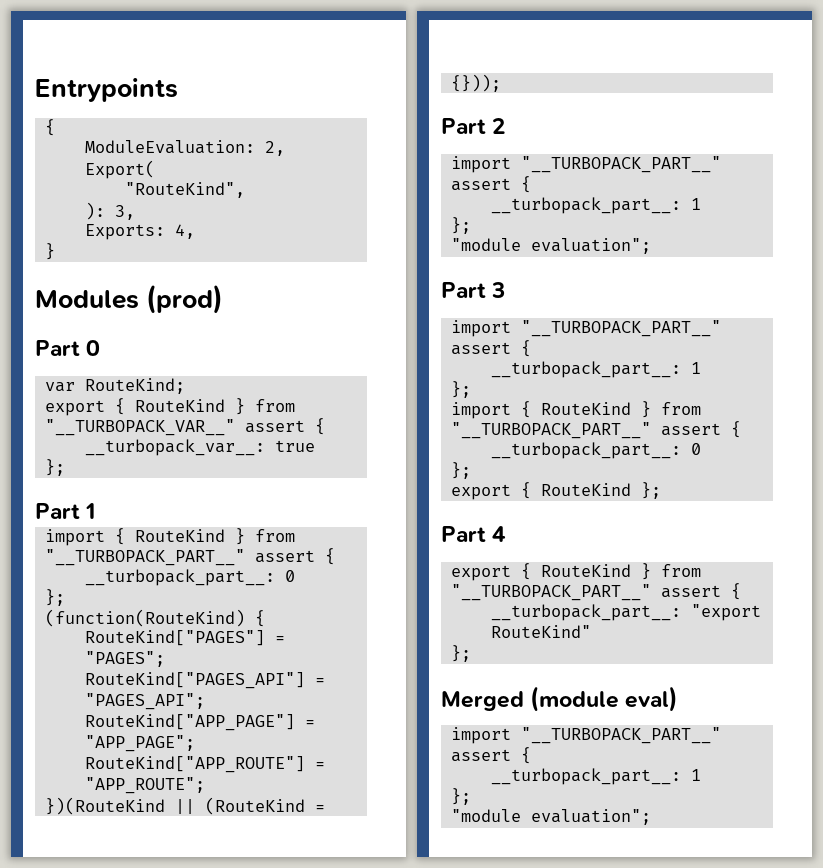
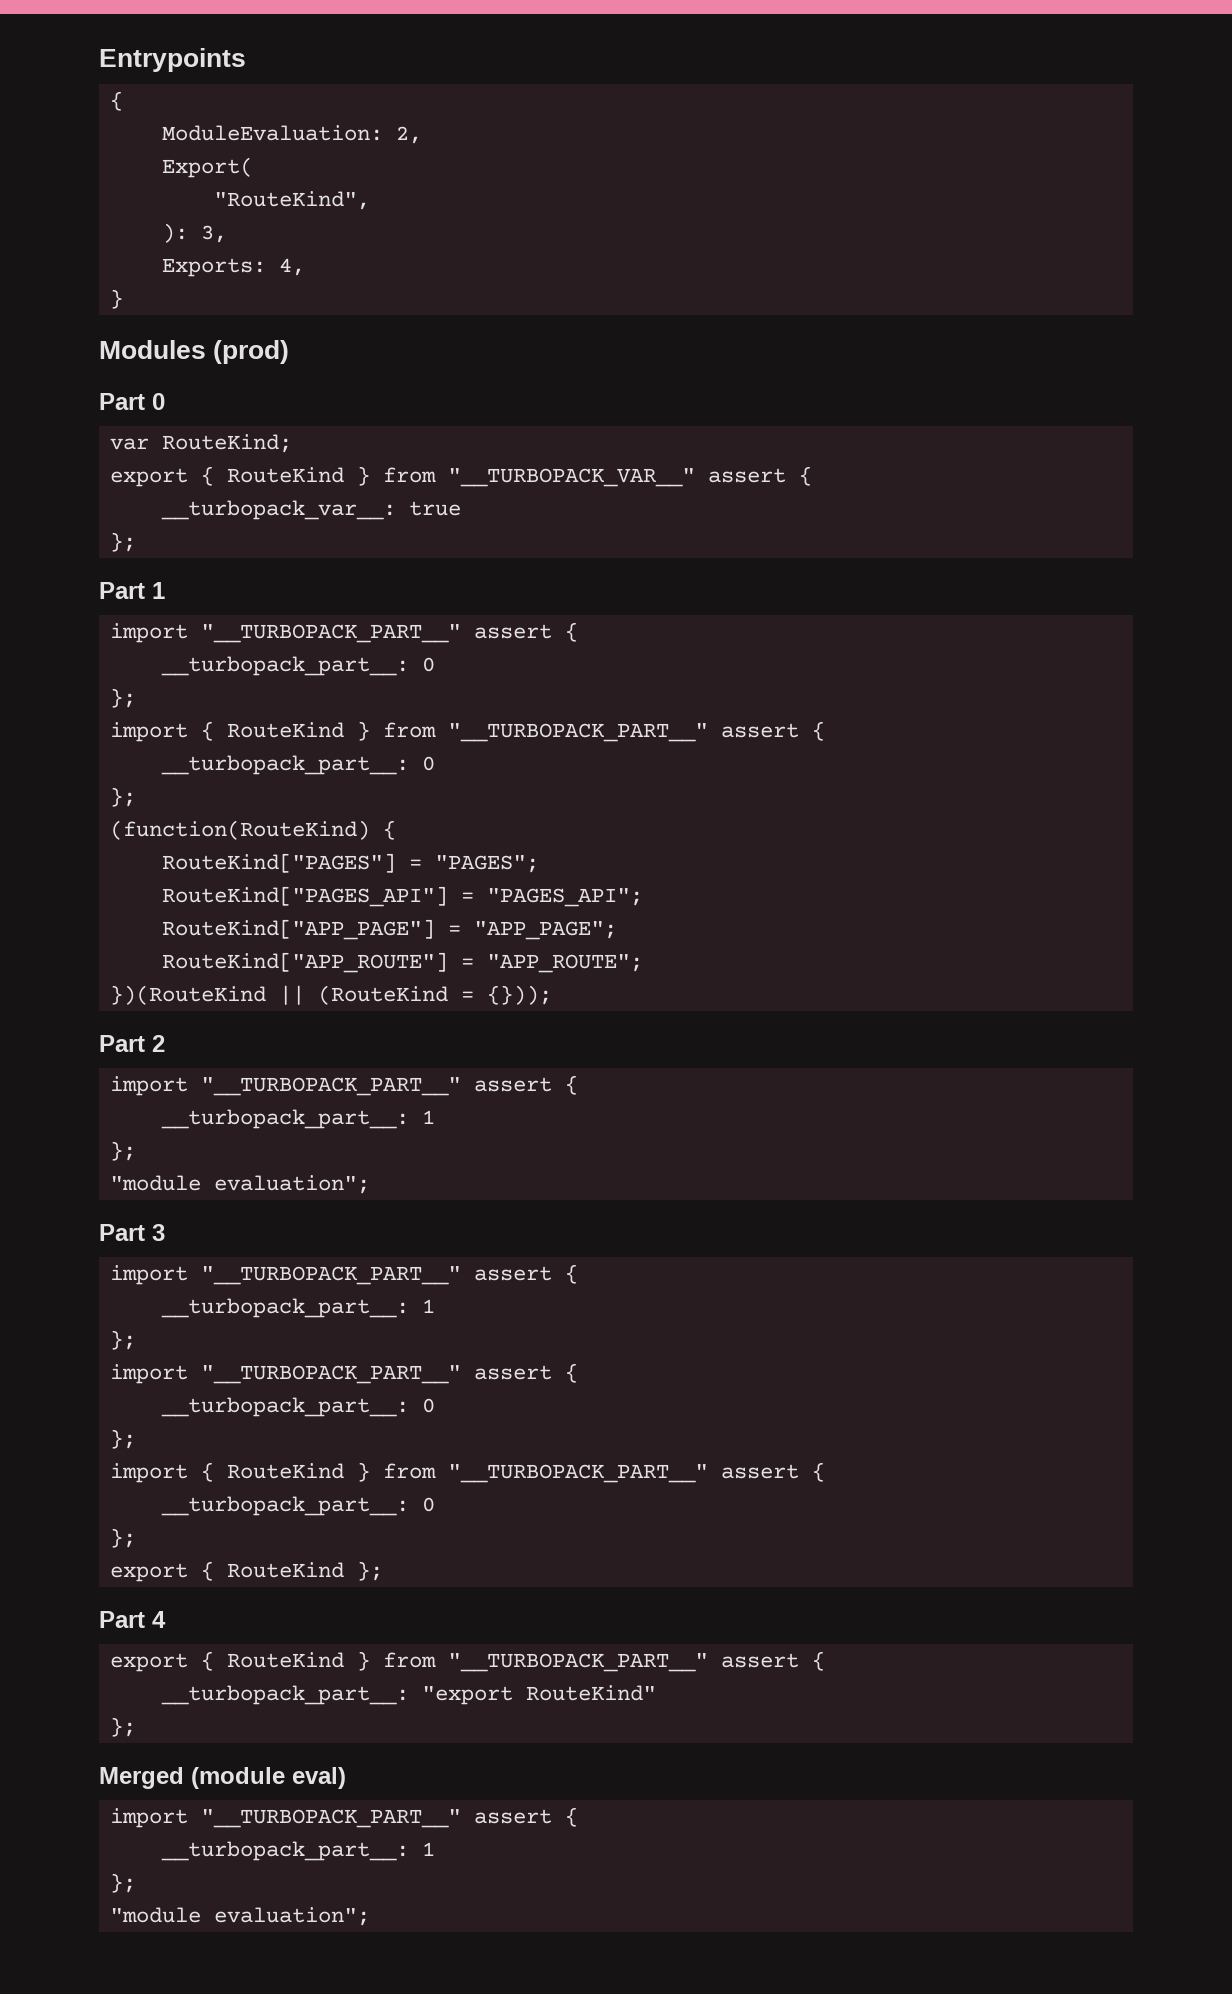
(96, 511) none -> [110,622,579,643] [161,656,436,676] [110,688,137,708] // import "__TURBOPACK_PART__" assert { // __turbopack_part__: 0 // };
(472, 389) none -> [110,1363,579,1384] [161,1397,436,1417] [110,1429,137,1449] // import "__TURBOPACK_PART__" assert { // __turbopack_part__: 0 // };

